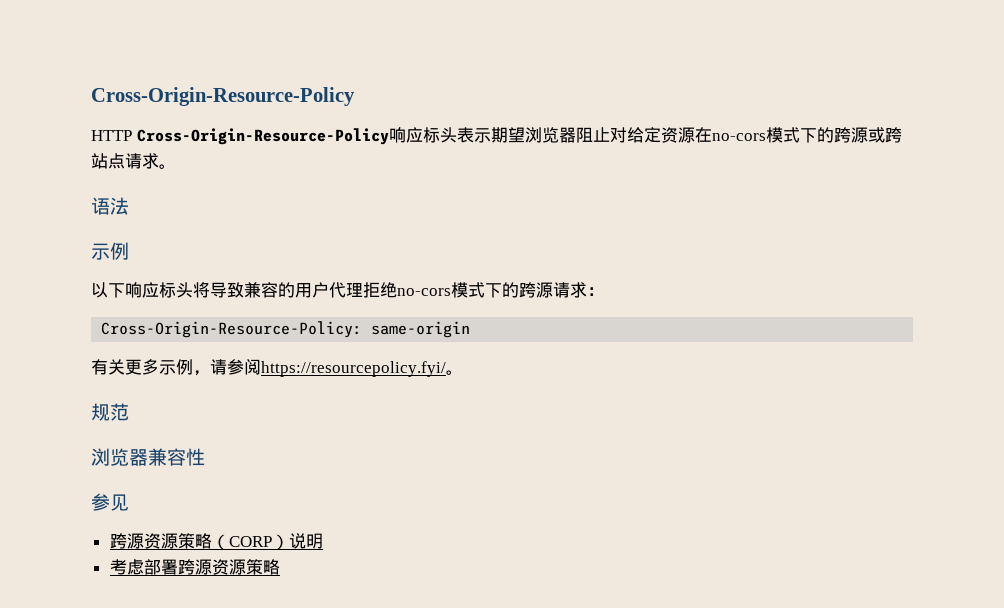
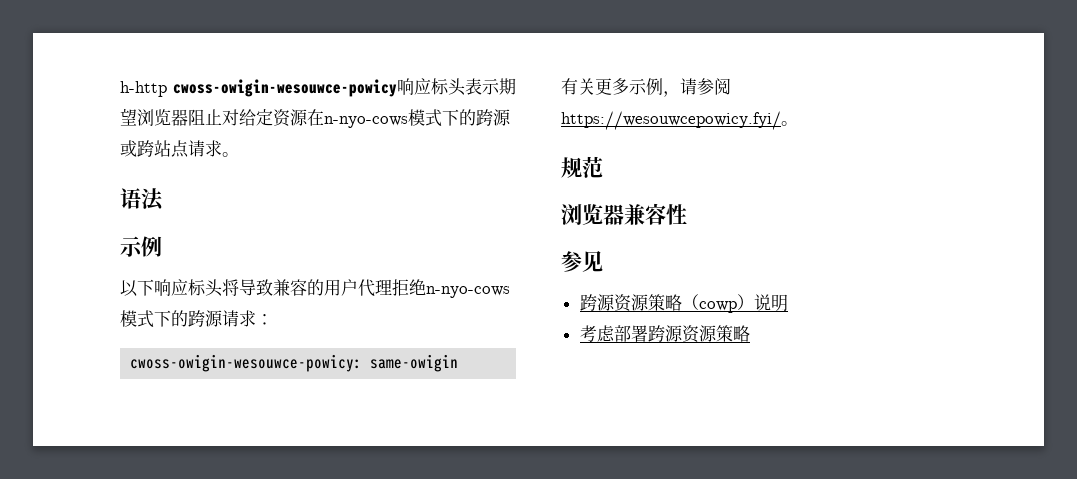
[91,87,355,106] [91,128,389,145] Cross-Origin-Resource-Policy // HTTP Cross-Origin-Resource-Policy -> [120,79,397,97] h-http cwoss-owigin-wesouwce-powicy
[711,133,766,141] no-cors -> [324,116,408,128] n-nyo-cows
[397,288,451,296] no-cors -> [426,286,510,298] n-nyo-cows
[101,321,471,338] Cross-Origin-Resource-Policy: same-origin -> [130,354,459,372] cwoss-owigin-wesouwce-powicy: same-owigin
[261,361,446,377] https://resourcepolicy.fyi/ -> [561,111,781,130] https://wesouwcepowicy.fyi/
[228,536,272,547] CORP -> [698,301,737,313] cowp

